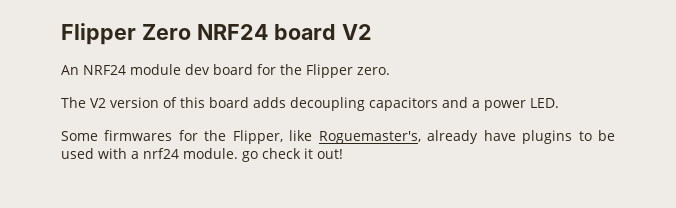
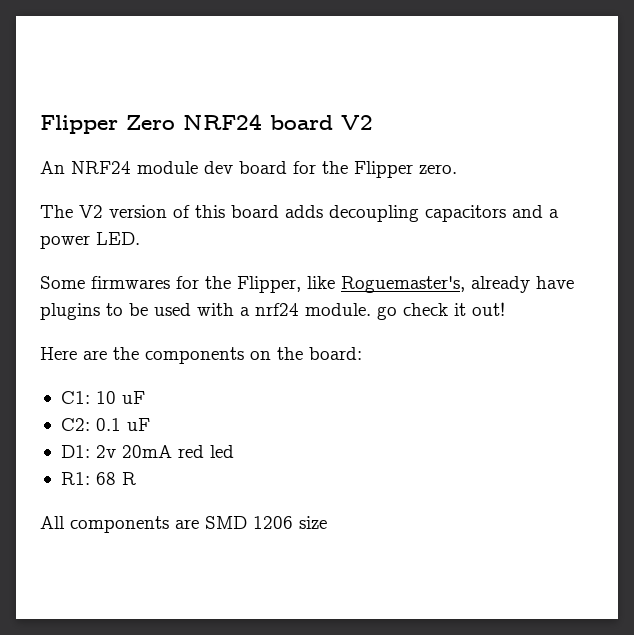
(343, 154) none -> [40,347,362,364] [60,391,145,404] [60,418,150,431] [60,445,234,458] [60,472,136,485] [40,516,327,533] // Here are the components on the board: // C1: 10 uF // C2: 0.1 uF // D1: 2v 20mA red led // R1: 68 R // All components are SMD 1206 size

